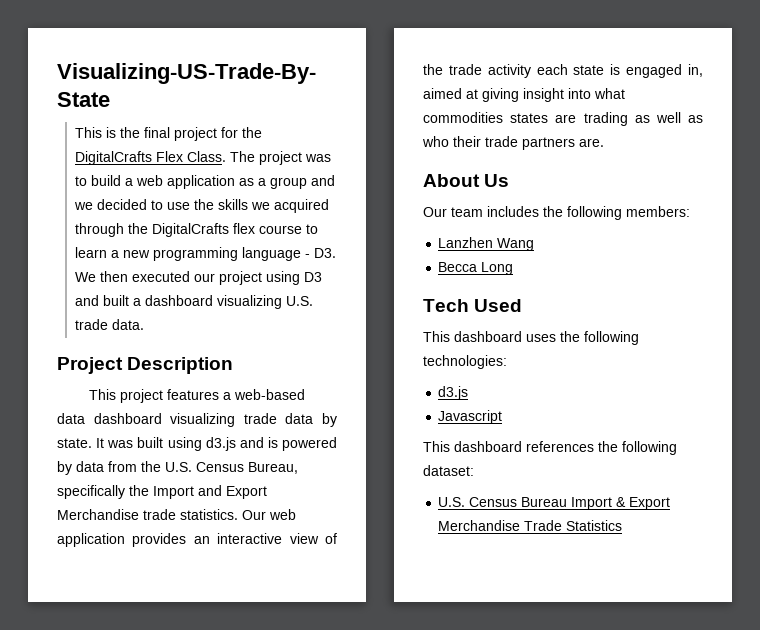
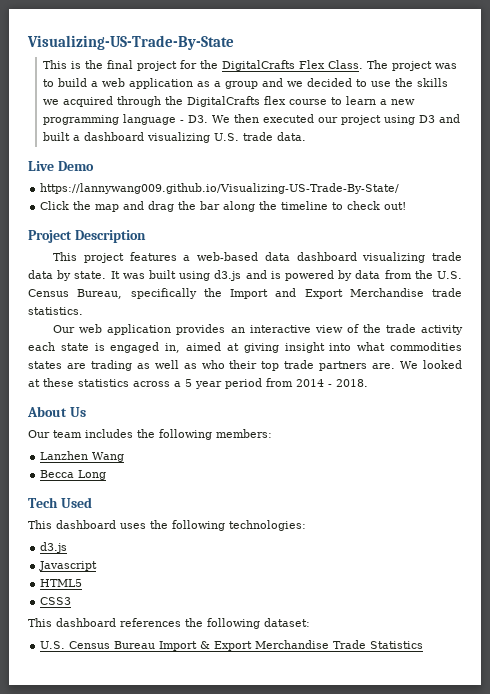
(144, 324) none -> [28,161,94,171] [40,183,400,194] [40,201,407,212] // Live Demo // https://lannywang009.github.io/Visualizing-US-Trade-By-State/ // Click the map and drag the bar along the timeline to check out!
(238, 514) none -> (83, 311) //
(481, 141) none -> [261,361,280,371] top
(604, 142) none -> [400,360,462,369] [28,378,368,389] We looked at these statistics across a 5 year period from 2014 - 2018.
(503, 417) none -> [40,579,83,587] [40,597,72,605] // HTML5 // CSS3

